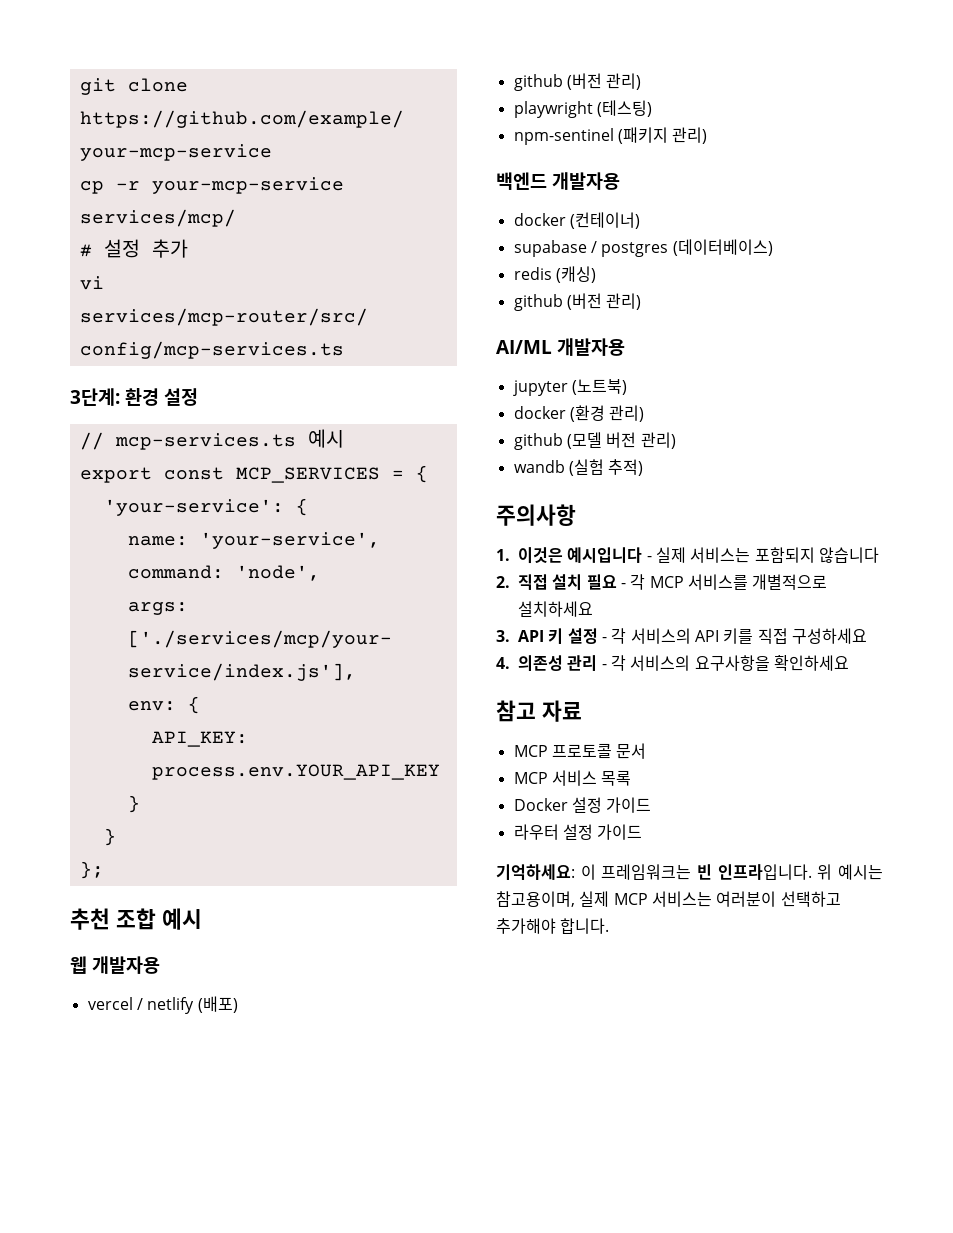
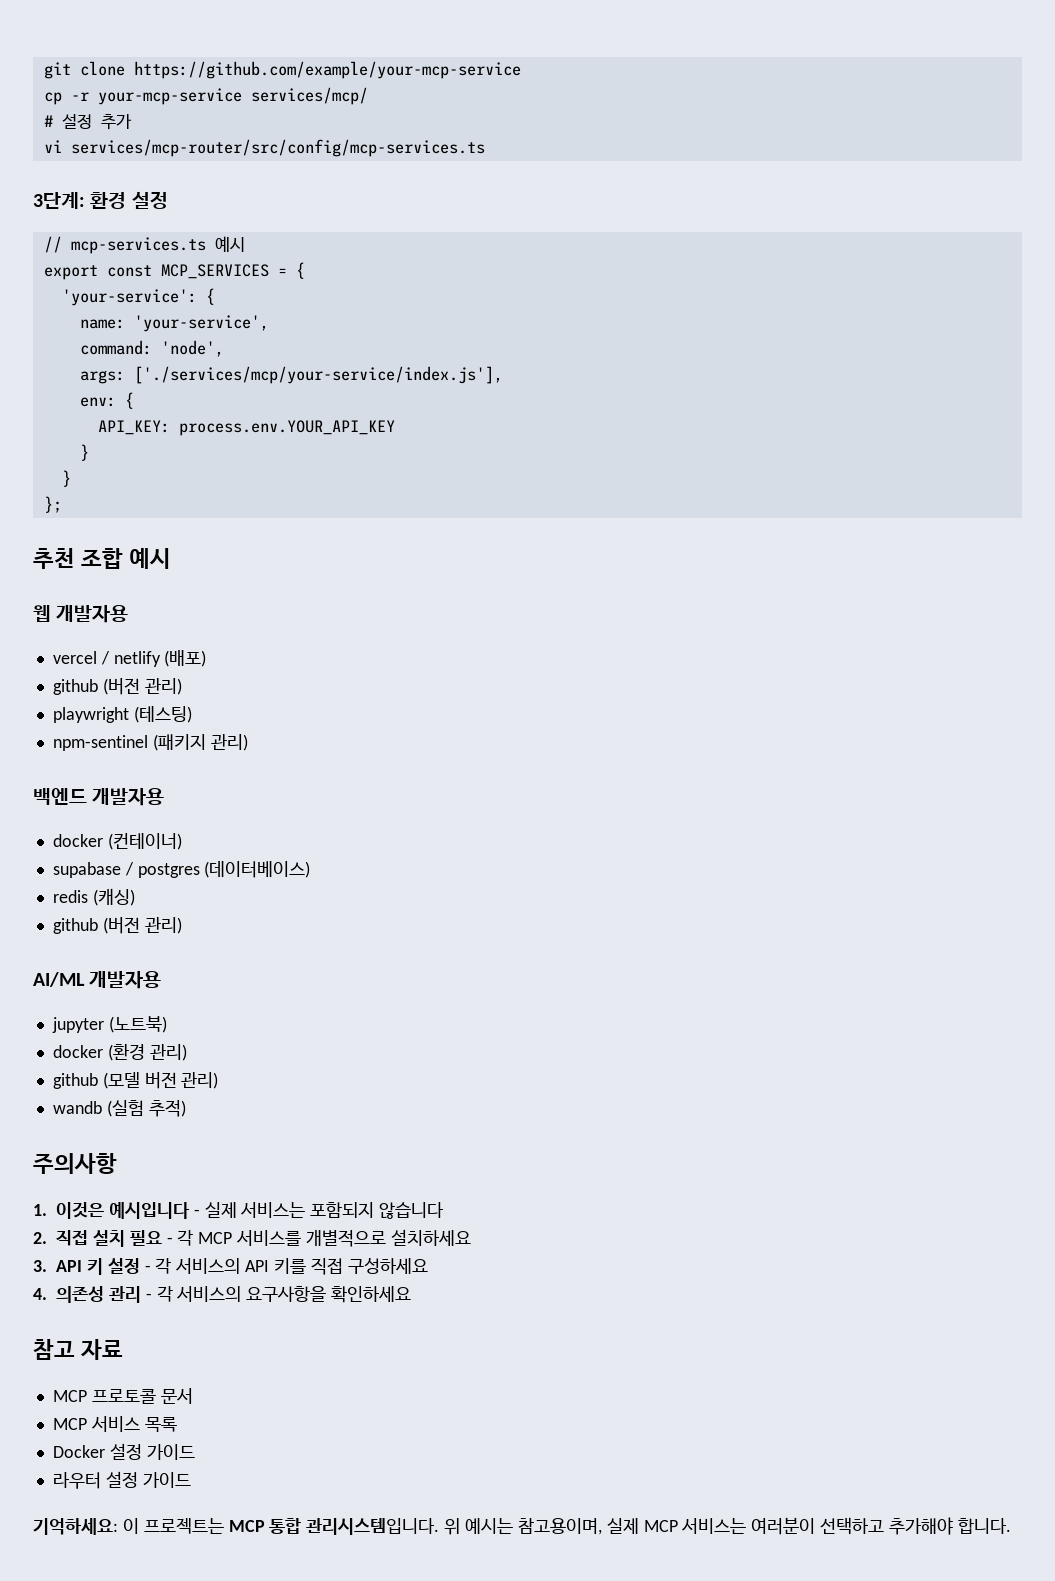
[601,864,812,880] 프레임워크는 빈 인프라입니다. -> [143,1518,440,1535] 프로젝트는 MCP 통합 관리시스템입니다.

